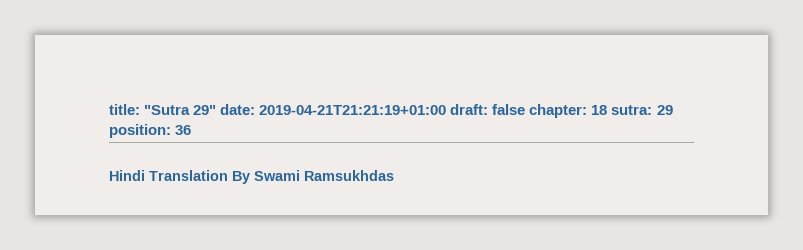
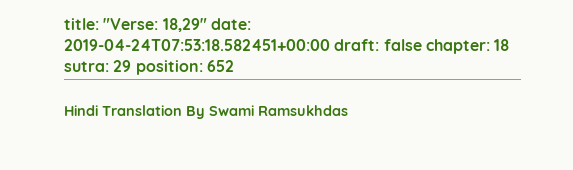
[144,104,447,115] "Sutra 29" date: 2019-04-21T21:21:19+01:00 -> [103,18,251,32] [64,39,330,51] "Verse: 18,29" date: 2019-04-24T07:53:18.582451+00:00
[175,125,192,135] 36 -> [206,60,234,72] 652

